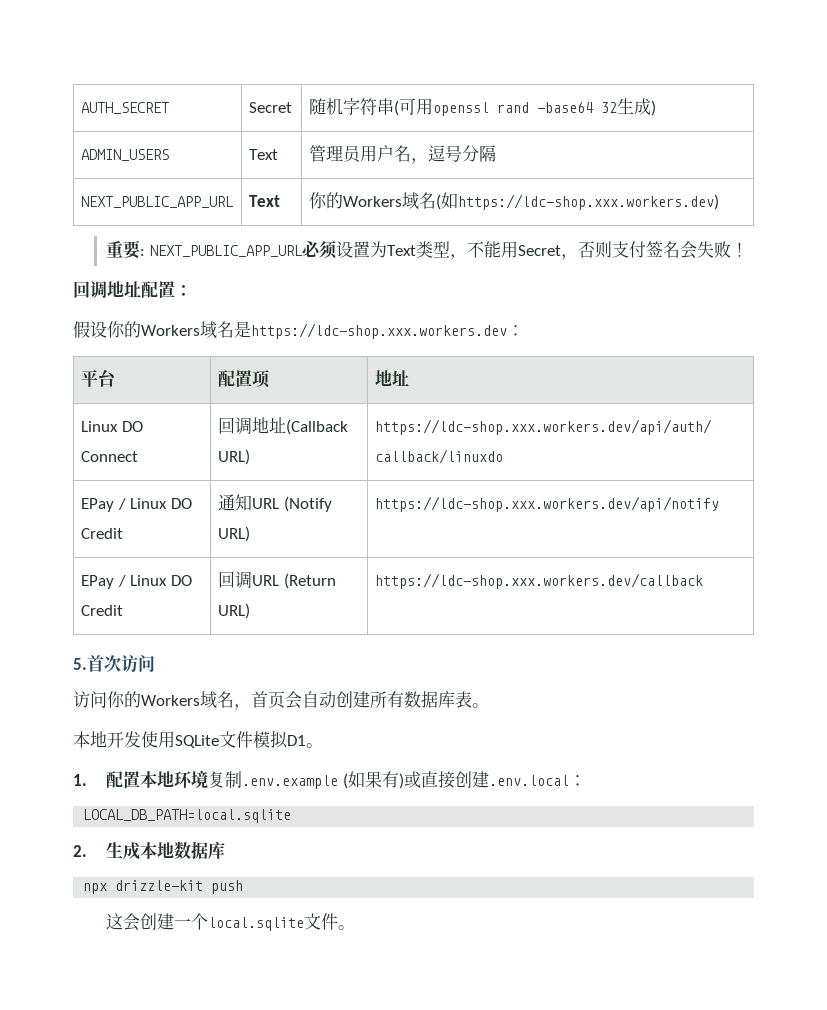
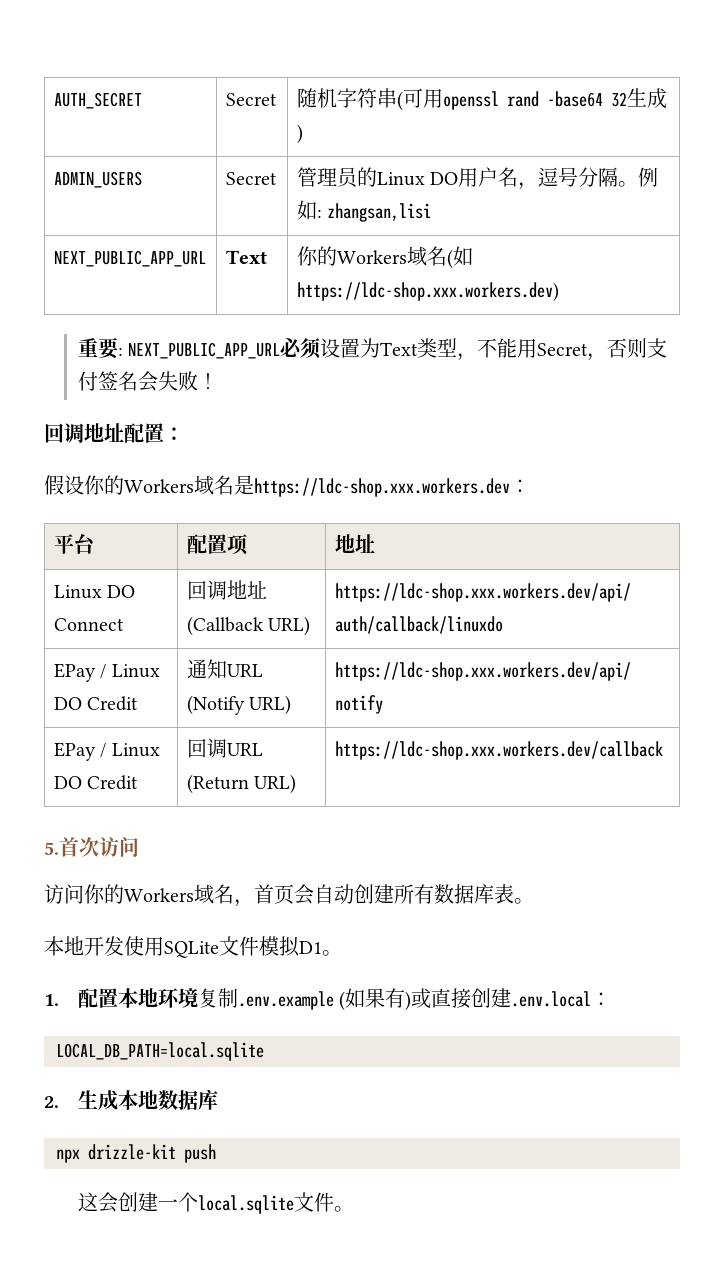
[248,149,278,160] Text -> [225,172,277,185] Secret
(362, 154) none -> [356,167,459,187] 的Linux DO
(496, 153) none -> [618,167,659,187] [296,200,432,222] 。例如: zhangsan,lisi

